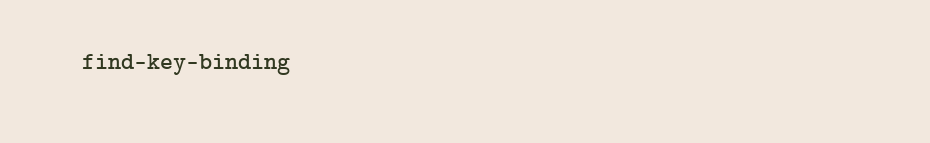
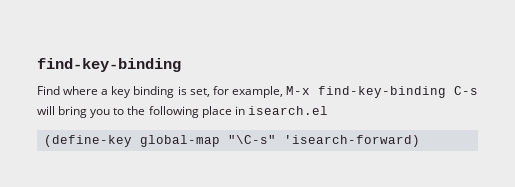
[82,54,290,75] find-key-binding -> [37,58,181,72] [37,86,478,98] [37,106,328,118] [43,135,420,147] find-key-binding // Find where a key binding is set, for example, M-x find-key-binding C-s will bring you to the following place in isearch.el // (define-key global-map "\C-s" 'isearch-forward)

